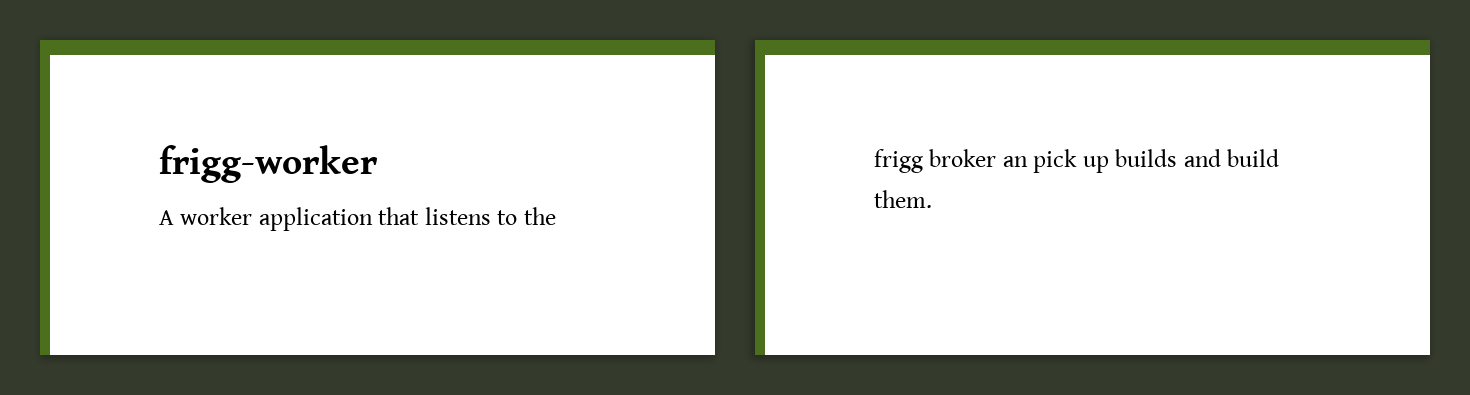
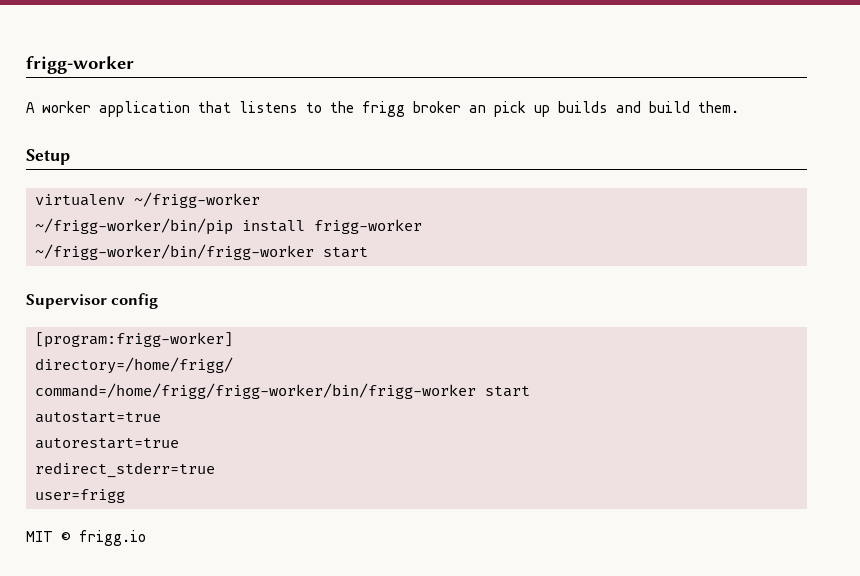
(932, 199) none -> [26,149,70,165] [35,192,260,208] [35,218,422,235] [35,244,368,260] [26,293,159,309] [35,332,233,348] [35,357,233,374] [35,383,530,399] [35,412,161,423] [35,438,179,449] [35,462,215,478] [35,489,125,503] [26,530,146,546] // Setup // virtualenv ~/frigg-worker // ~/frigg-worker/bin/pip install frigg-worker // ~/frigg-worker/bin/frigg-worker start // Supervisor config // [program:frigg-worker] // directory=/home/frigg/ // command=/home/frigg/frigg-worker/bin/frigg-worker start // autostart=true // autorestart=true // redirect_stderr=true // user=frigg // MIT © frigg.io

